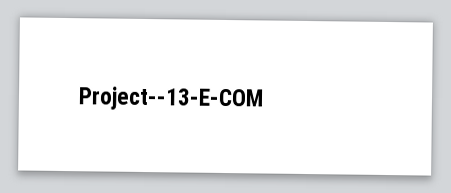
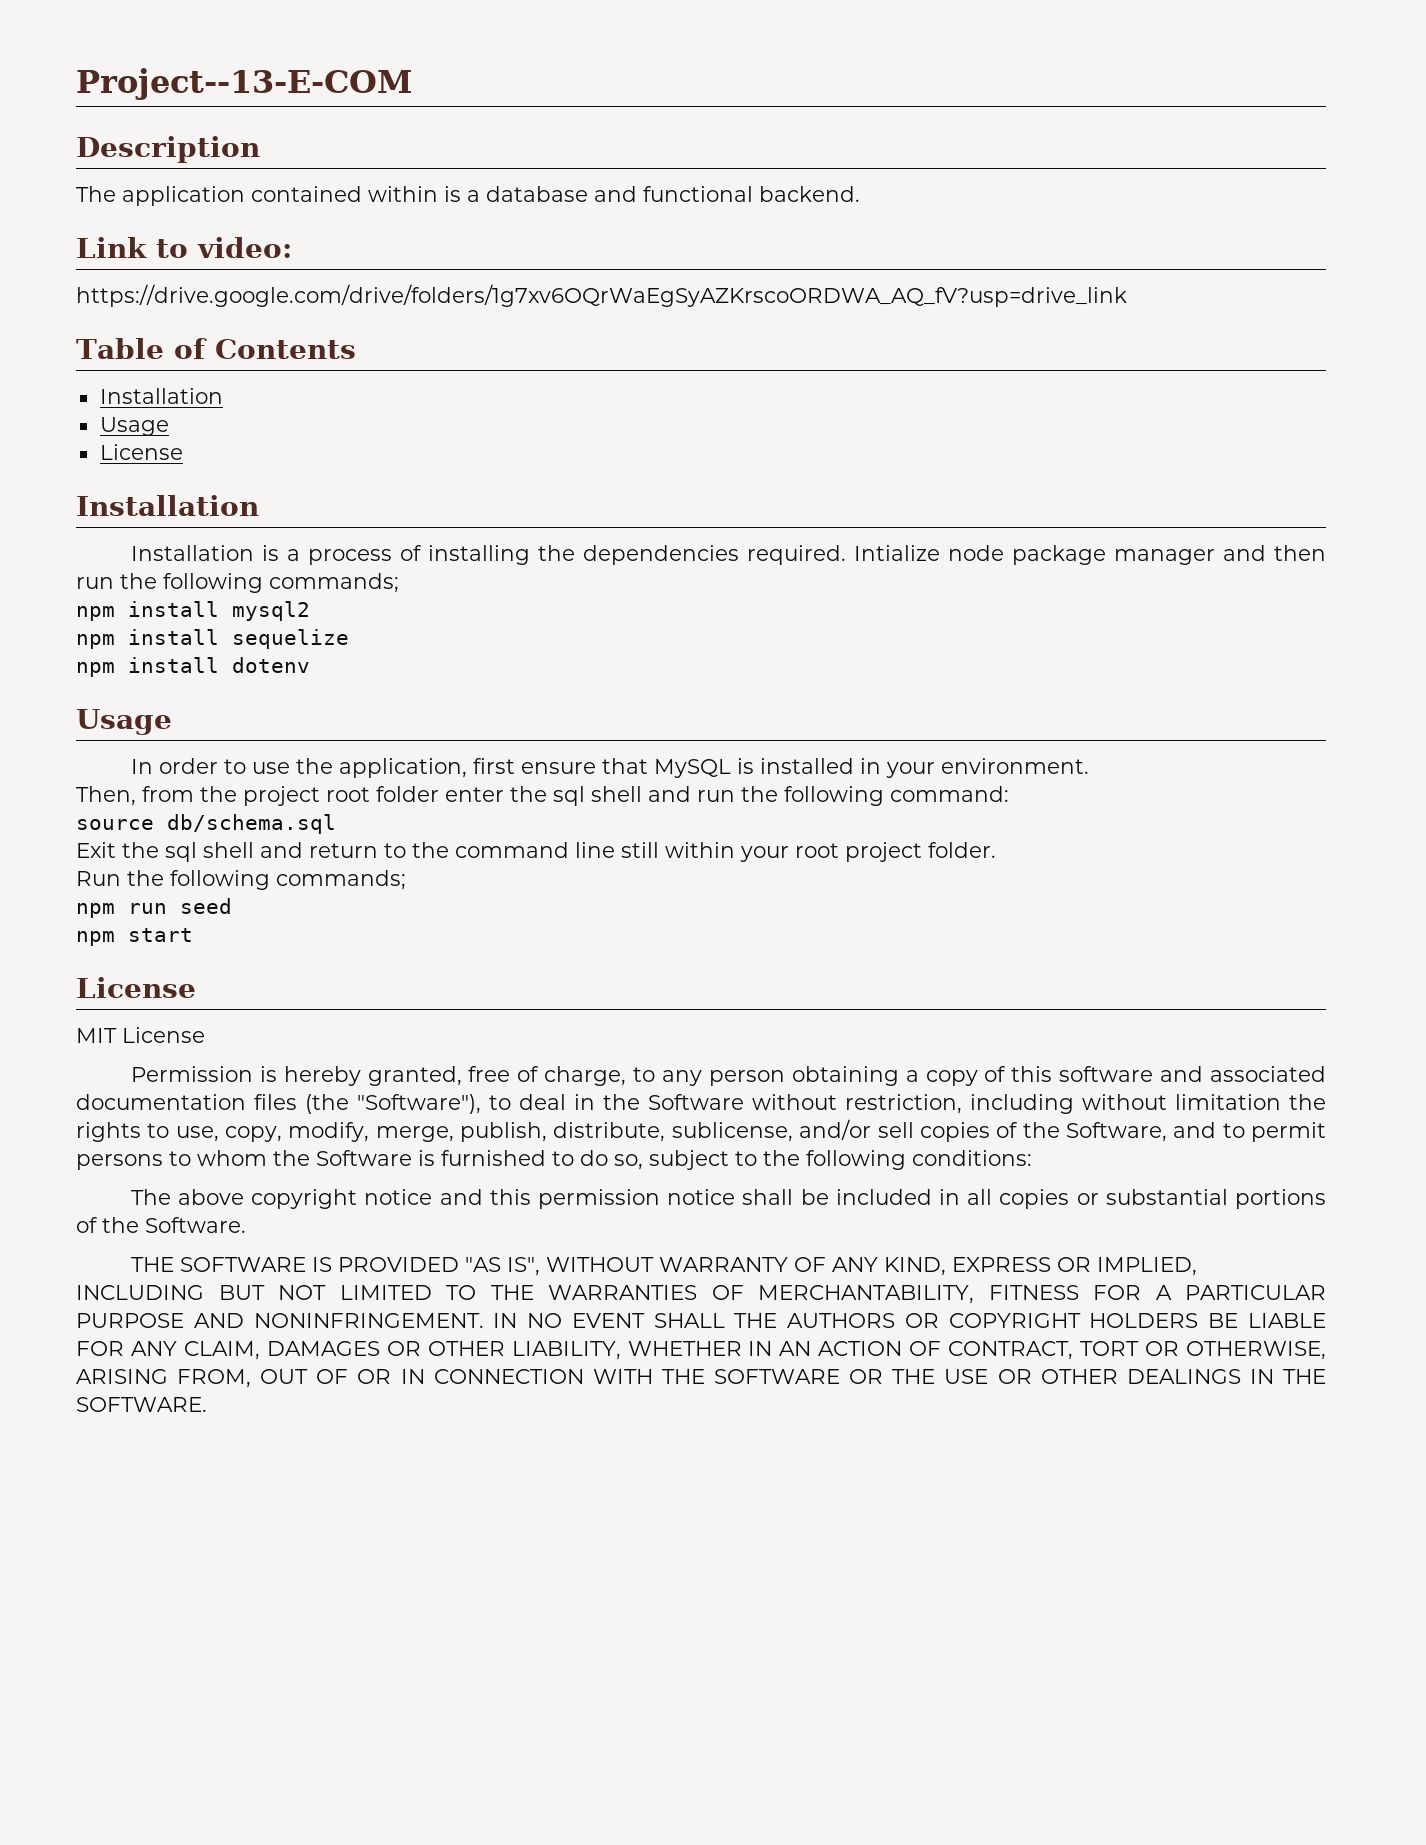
(264, 99) none -> [76,136,260,163] [76,186,860,206] [76,237,292,258] [76,284,1127,307] [76,338,356,359] [99,388,223,404] [99,417,169,436] [99,444,183,460] [76,495,259,516] [130,545,1327,565] [76,573,399,593] [76,601,310,621] [76,629,349,649] [76,657,310,677] [76,709,172,735] [130,758,1089,778] [76,786,1009,806] [76,814,336,834] [76,842,996,862] [76,870,406,890] [76,898,232,918] [76,928,193,946] [76,977,196,998] [76,1027,205,1043] [130,1066,1326,1086] [76,1094,1326,1114] [76,1119,1326,1142] [76,1150,1032,1170] [130,1189,1326,1209] [76,1217,246,1233] [130,1257,1197,1276] [76,1285,1326,1304] [76,1313,1326,1328] [76,1341,1326,1360] [76,1369,1326,1388] [76,1397,207,1412] // Description // The application contained within is a database and functional backend. // Link to video: // https://drive.google.com/drive/folders/1g7xv6OQrWaEgSyAZKrscoORDWA_AQ_fV?usp=drive_link // Table of Contents // Installation // Usage // License // Installation // Installation is a process of installing the dependencies required. Intialize node package manager and then run the following commands; // npm install mysql2 // npm install sequelize // npm install dotenv // Usage // In order to use the application, first ensure that MySQL is installed in your environment. // Then, from the project root folder enter the sql shell and run the following command: // source db/schema.sql // Exit the sql shell and return to the command line still within your root project folder. // Run the following commands; // npm run seed // npm start // License // MIT License // Permission is hereby granted, free of charge, to any person obtaining a copy of this software and associated documentation files (the "Software"), to deal in the Software without restriction, including without limitation the rights to use, copy, modify, merge, publish, distribute, sublicense, and/or sell copies of the Software, and to permit persons to whom the Software is furnished to do so, subject to the following conditions: // The above copyright notice and this permission notice shall be included in all copies or substantial portions of the Software. // THE SOFTWARE IS PROVIDED "AS IS", WITHOUT WARRANTY OF ANY KIND, EXPRESS OR IMPLIED, INCLUDING BUT NOT LIMITED TO THE WARRANTIES OF MERCHANTABILITY, FITNESS FOR A PARTICULAR PURPOSE AND NONINFRINGEMENT. IN NO EVENT SHALL THE AUTHORS OR COPYRIGHT HOLDERS BE LIABLE FOR ANY CLAIM, DAMAGES OR OTHER LIABILITY, WHETHER IN AN ACTION OF CONTRACT, TORT OR OTHERWISE, ARISING FROM, OUT OF OR IN CONNECTION WITH THE SOFTWARE OR THE USE OR OTHER DEALINGS IN THE SOFTWARE.

